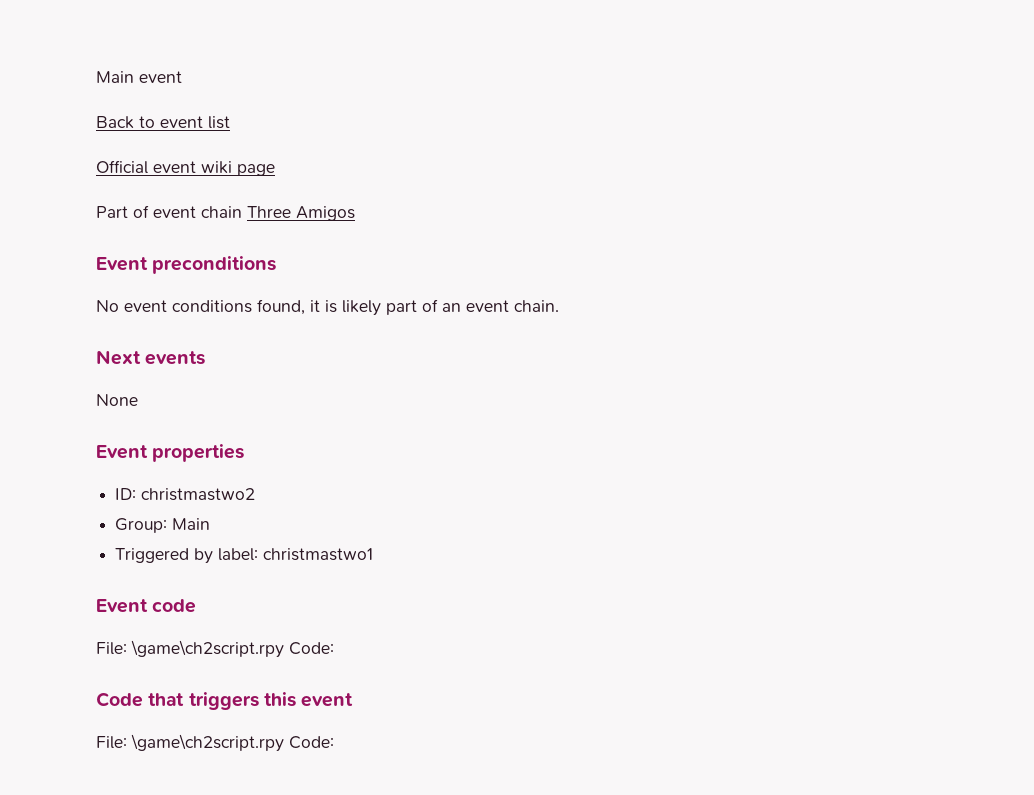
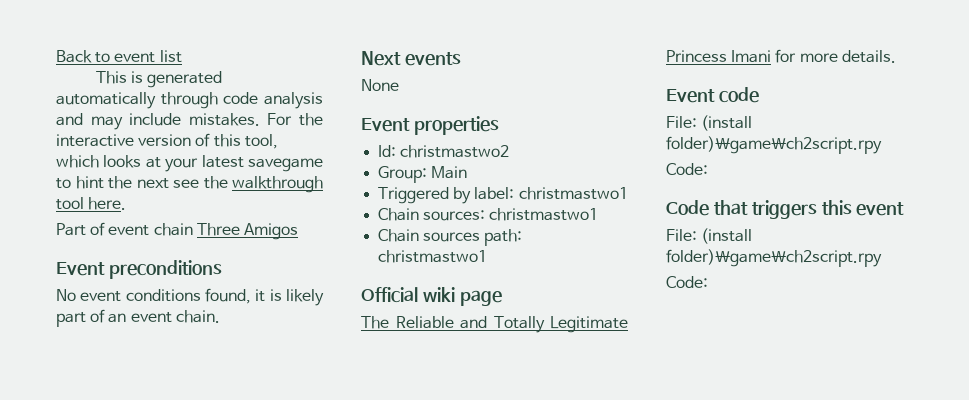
[96,71,182,83] Main event // -> (56, 56) none
[96,160,275,176] Official event wiki page -> [95,71,223,88] [56,92,323,109] [56,113,323,130] [56,133,278,149] [56,155,323,172] [56,176,323,193] [56,197,127,210] This is generated automatically through code analysis and may include mistakes. For the interactive version of this tool, which looks at your latest savegame to hint the next see the walkthrough tool here.
[115,488,137,500] ID: -> [378,145,397,157] Id:
(374, 554) none -> [378,208,599,221] [378,229,523,246] [378,250,488,263] [361,287,502,306] [361,316,628,333] [666,49,896,63] // Chain sources: christmastwo1 // Chain sources path: christmastwo1 // Official wiki page // The Reliable and Totally Legitimate Princess Imani for more details.
[131,640,284,658] \game\ch2script.rpy -> [701,115,753,131] [666,136,882,154] (install folder)\game\ch2script.rpy //
[131,734,284,752] \game\ch2script.rpy -> [701,228,753,244] [666,249,882,267] (install folder)\game\ch2script.rpy //

